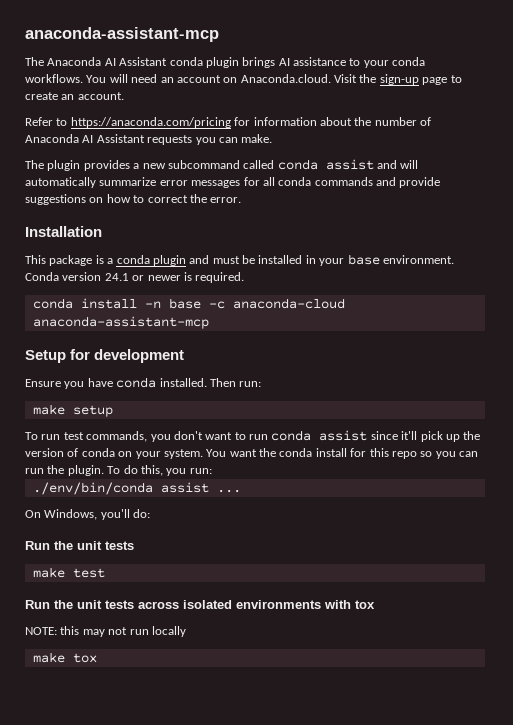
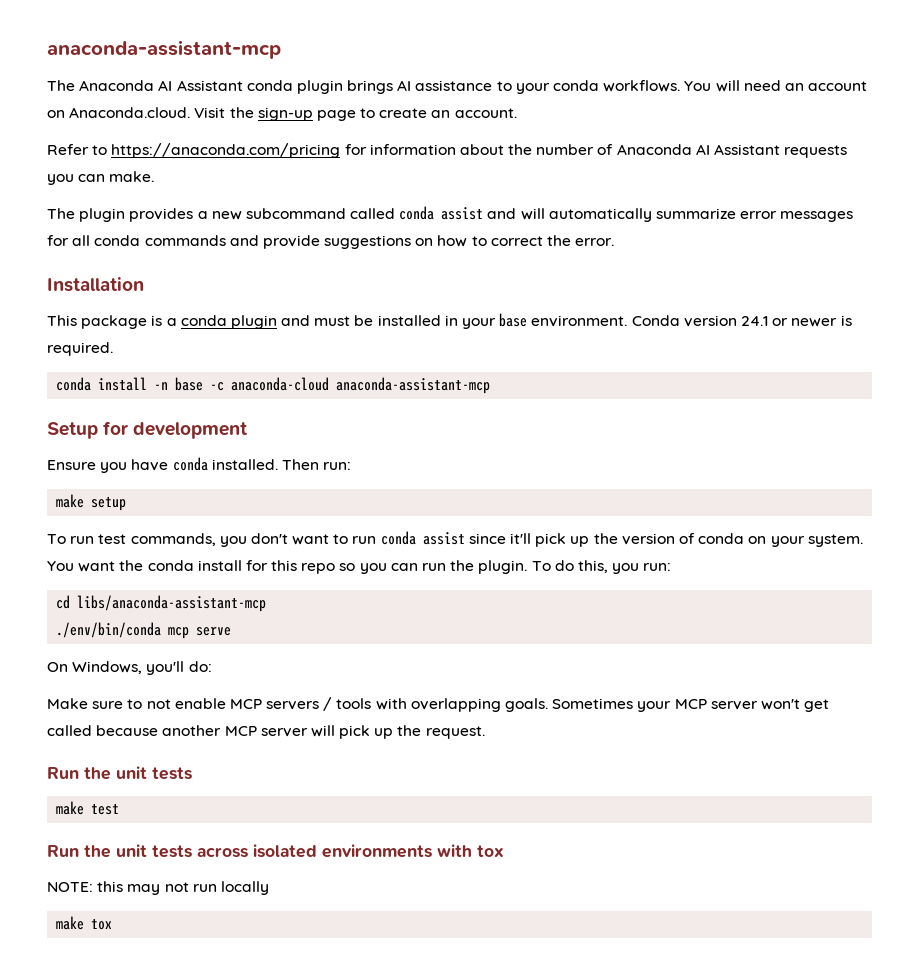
(212, 471) none -> [56,595,267,612] // cd libs/anaconda-assistant-mcp
[160,482,241,493] assist ... -> [168,627,232,639] mcp serve
(151, 513) none -> [47,697,830,712] [47,725,485,739] // Make sure to not enable MCP servers / tools with overlapping goals. Sometimes your MCP server won't get called because another MCP server will pick up the request.

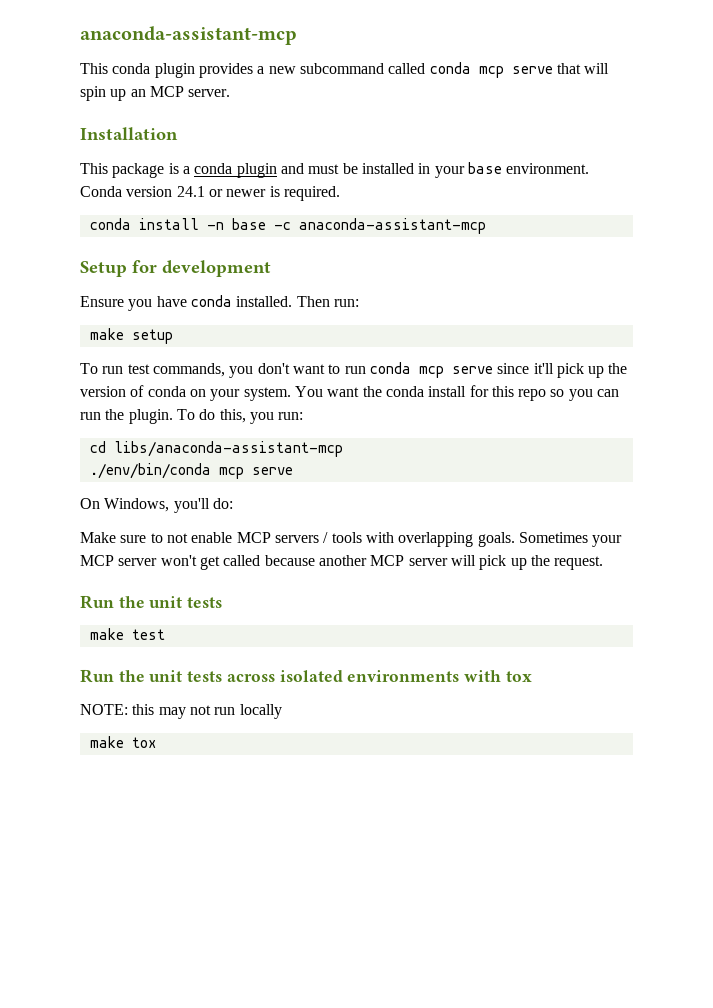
[47,40,281,59] [47,80,868,94] [47,107,517,121] [47,143,848,158] [47,171,155,185] [47,208,75,219] anaconda-assistant-mcp // The Anaconda AI Assistant conda plugin brings AI assistance to your conda workflows. You will need an account on Anaconda.cloud. Visit the sign-up page to create an account. // Refer to https://anaconda.com/pricing for information about the number of Anaconda AI Assistant requests you can make. // The -> [80,26,297,45] [80,63,151,74] anaconda-assistant-mcp // This conda
[441,207,854,222] [47,235,615,249] assist and will automatically summarize error messages for all conda commands and provide suggestions on how to correct the error. -> [478,63,610,78] [80,86,231,101] mcp serve that will spin up an MCP server.
[231,377,330,391] anaconda-cloud -> (291, 226) none
[422,532,465,545] assist -> [418,366,493,378] mcp serve

